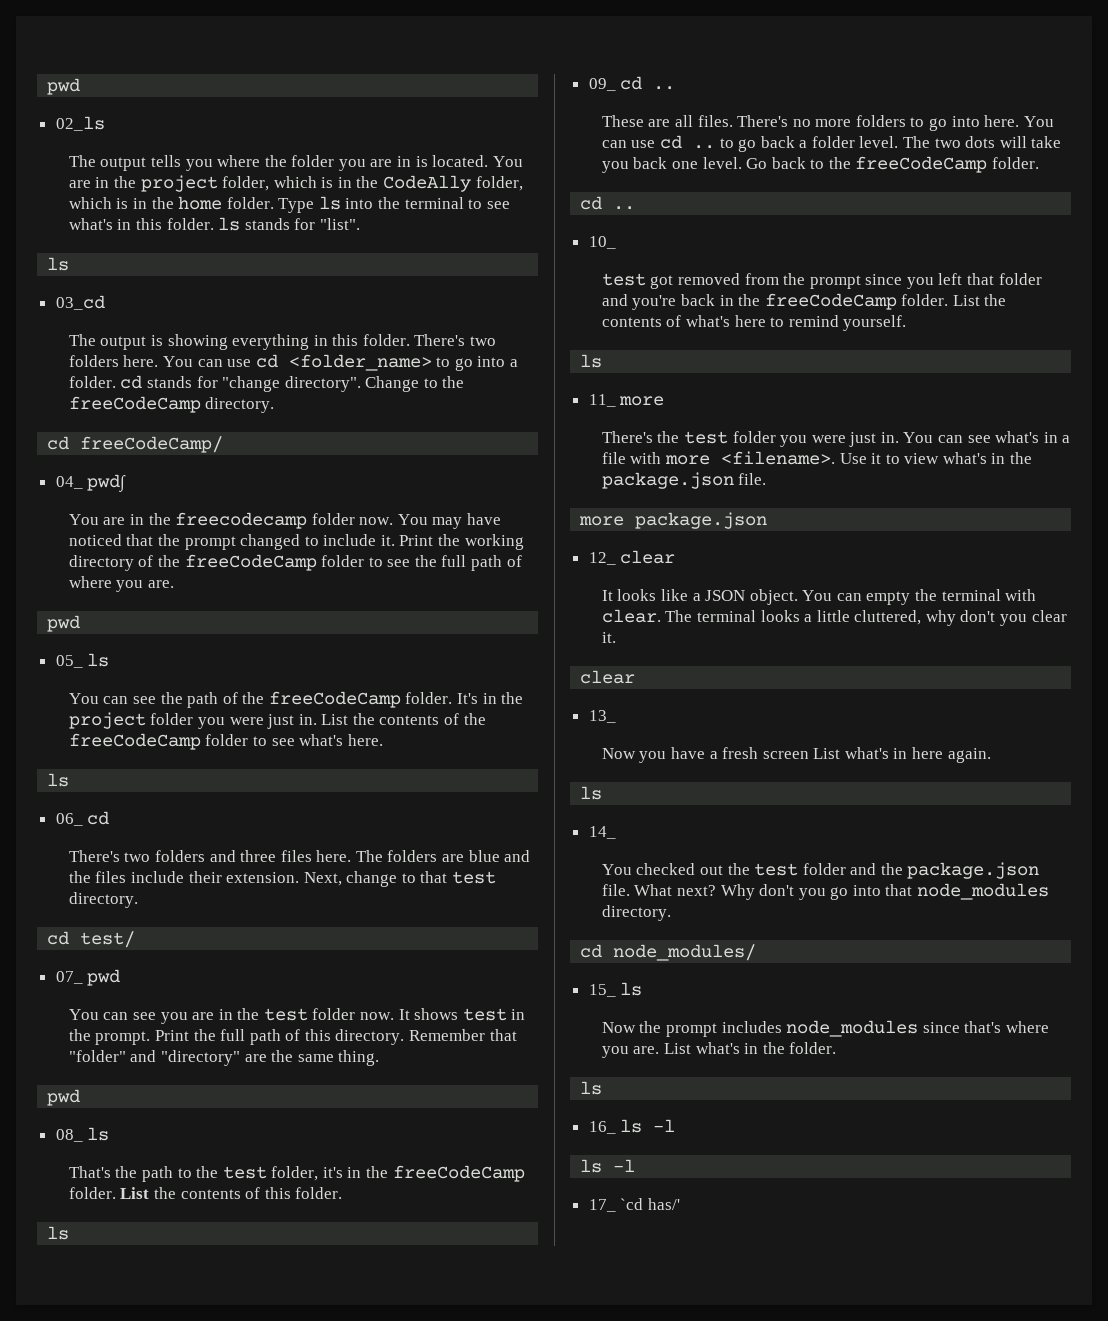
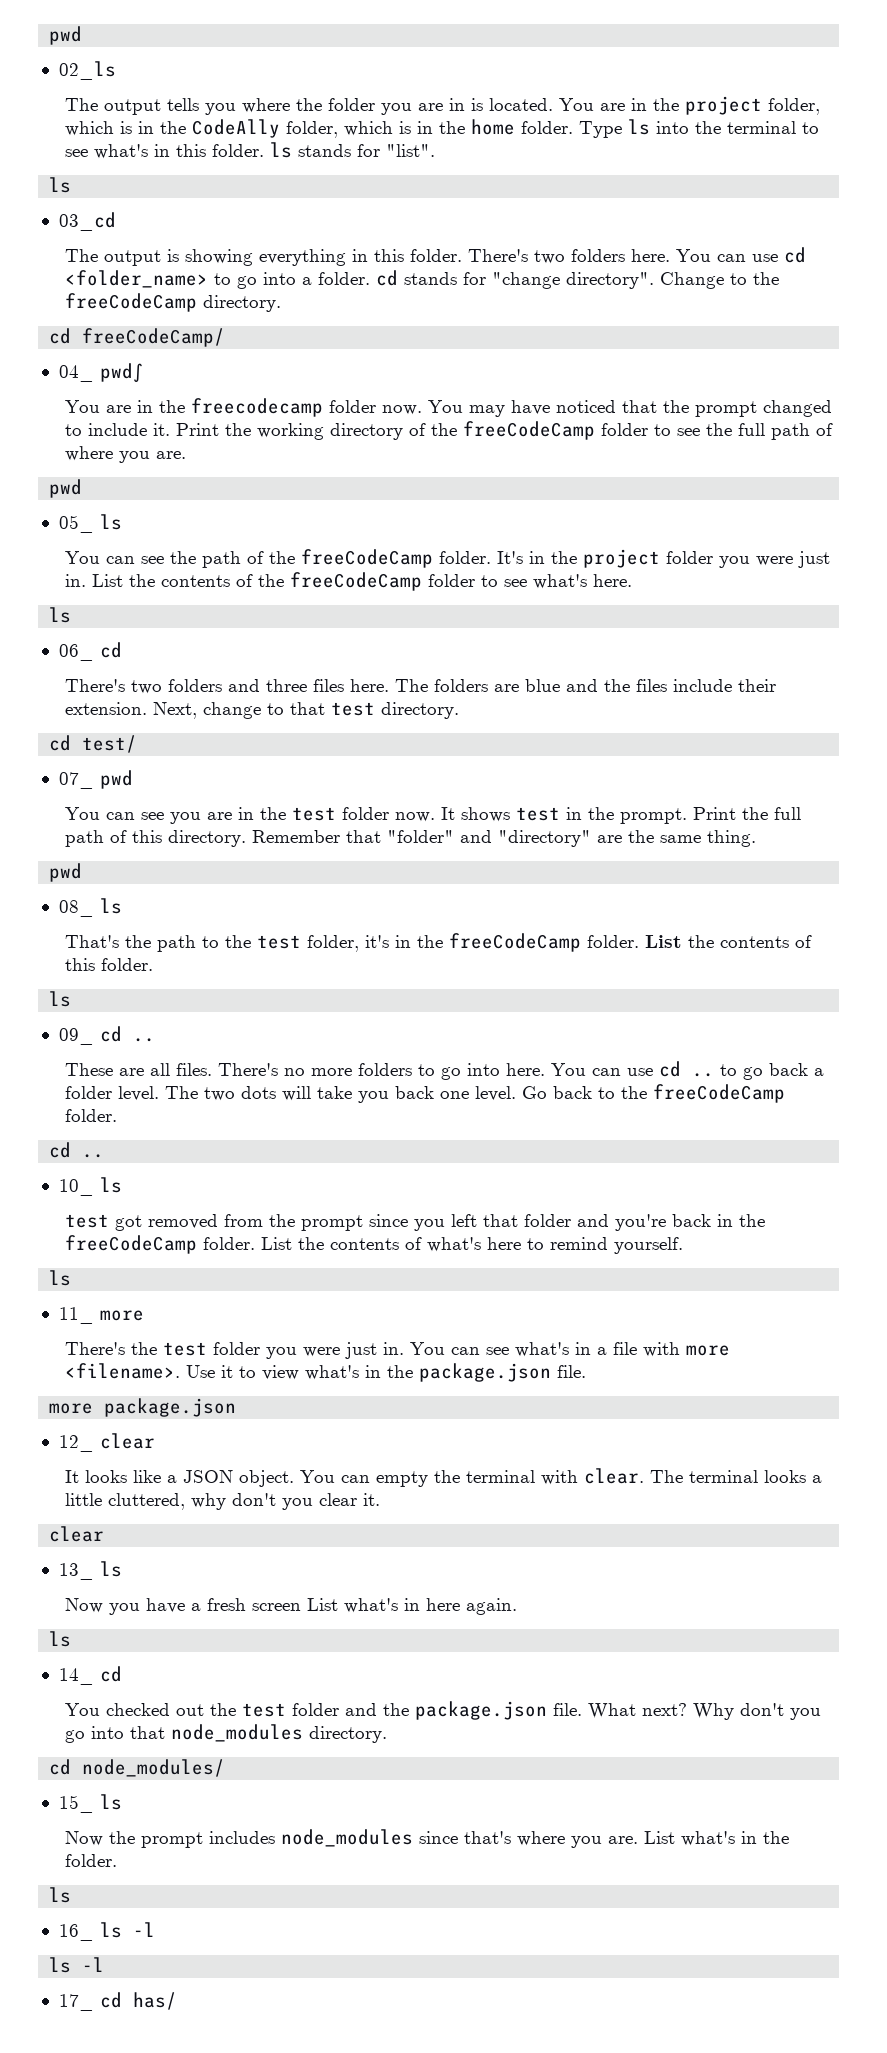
(616, 242) none -> [99,1177,122,1193] ls
(616, 716) none -> [99,1561,122,1577] ls
(616, 832) none -> [99,1666,122,1682] cd
[620,1198,680,1210] `cd has/' -> [99,1992,177,2010] cd has/

